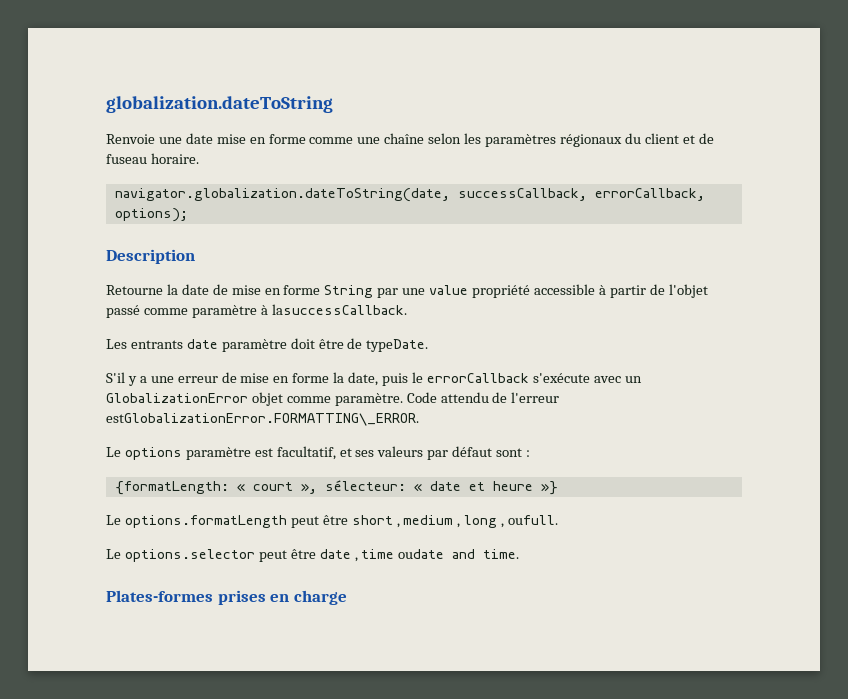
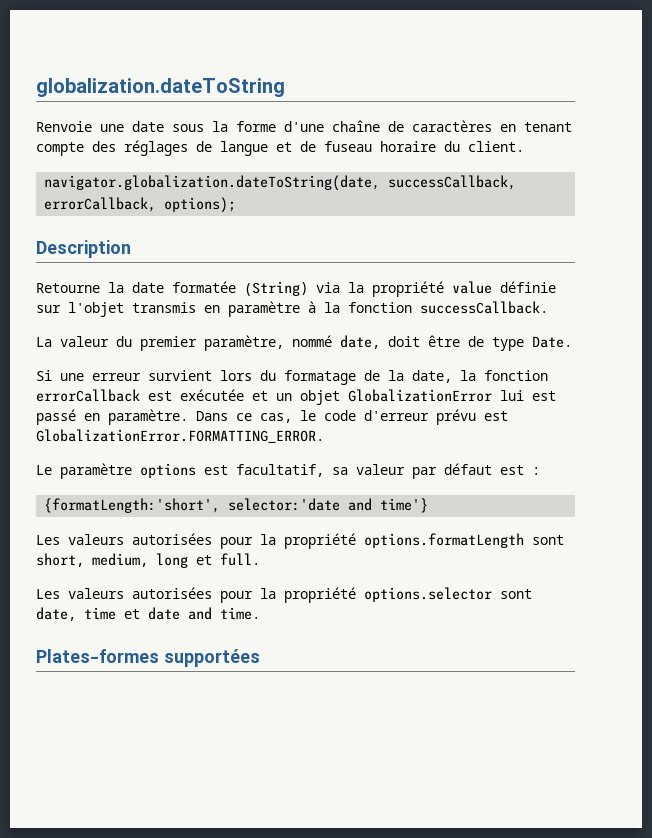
[216,133,714,147] [106,153,199,164] mise en forme comme une chaîne selon les paramètres régionaux du client et de fuseau horaire. -> [172,120,572,132] [36,140,524,156] sous la forme d'une chaîne de caractères en tenant compte des réglages de langue et de fuseau horaire du client.
[212,284,708,298] [106,304,407,318] [106,338,429,352] [106,372,642,386] [106,392,560,406] [106,413,419,426] [106,446,424,460] de mise en forme String par une value propriété accessible à partir de l'objet passé comme paramètre à lasuccessCallback. // Les entrants date paramètre doit être de typeDate. // S'il y a une erreur de mise en forme la date, puis le errorCallback s'exécute avec un GlobalizationError objet comme paramètre. Code attendu de l'erreur estGlobalizationError.FORMATTING\_ERROR. // Le options paramètre est facultatif, et ses valeurs -> [172,281,556,297] [36,301,548,317] [36,335,572,351] [36,370,548,385] [36,389,556,405] [36,409,508,425] [36,429,324,443] [36,463,405,479] formatée (String) via la propriété value définie sur l'objet transmis en paramètre à la fonction successCallback. // La valeur du premier paramètre, nommé date, doit être de type Date. // Si une erreur survient lors du formatage de la date, la fonction errorCallback est exécutée et un objet GlobalizationError lui est passé en paramètre. Dans ce cas, le code d'erreur prévu est GlobalizationError.FORMATTING_ERROR. // Le paramètre options est facultatif, sa valeur
[496,448,523,457] sont -> [500,465,524,475] est
[114,480,558,495] [106,515,559,528] [106,549,445,562] {formatLength: « court », sélecteur: « date et heure »} // Le options.formatLength peut être short , medium , long , oufull. // Le options.selector peut être date , time oudate -> [44,498,429,513] [36,533,564,549] [36,553,260,568] [36,587,532,603] [36,607,180,621] {formatLength:'short', selector:'date and time'} // Les valeurs autorisées pour la propriété options.formatLength sont short, medium, long et full. // Les valeurs autorisées pour la propriété options.selector sont date, time et date
[217,590,347,605] prises en charge -> [164,649,260,667] supportées

